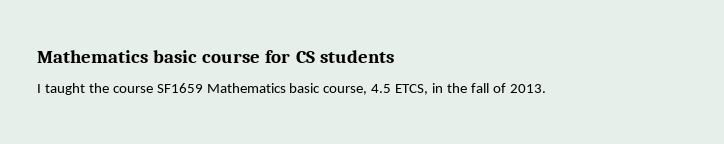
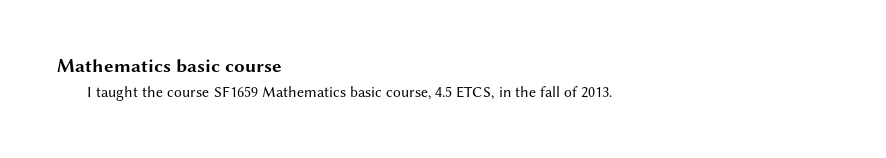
[265,50,394,63] for CS students -> (283, 68) none

